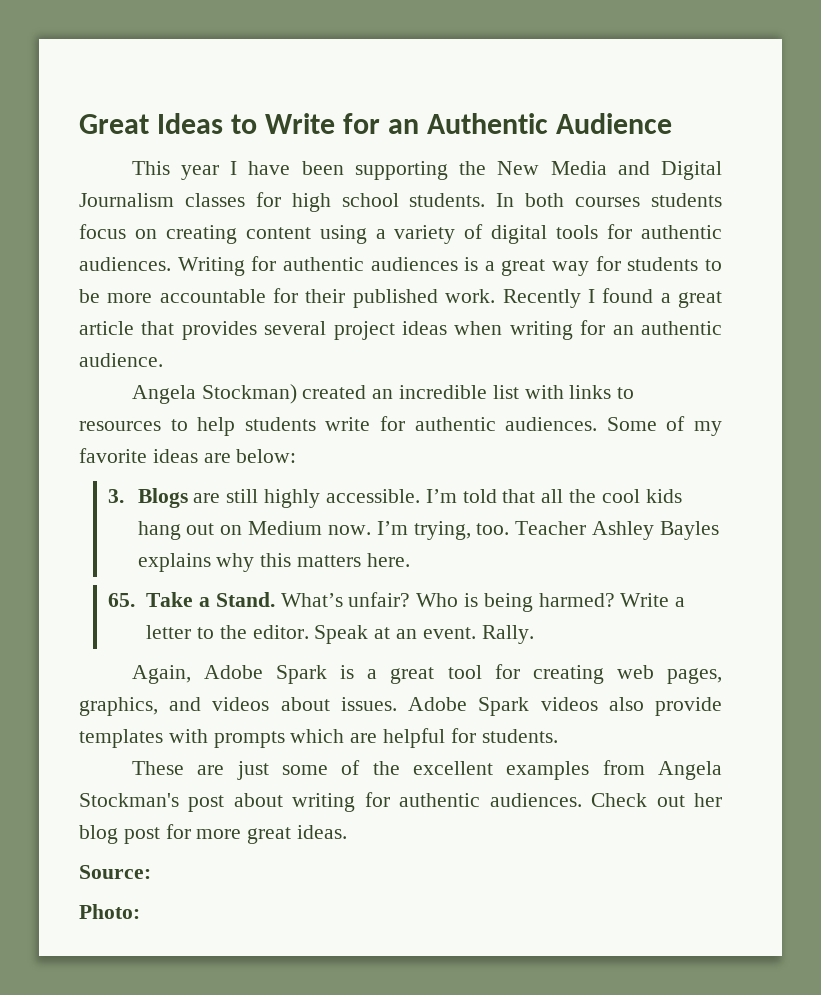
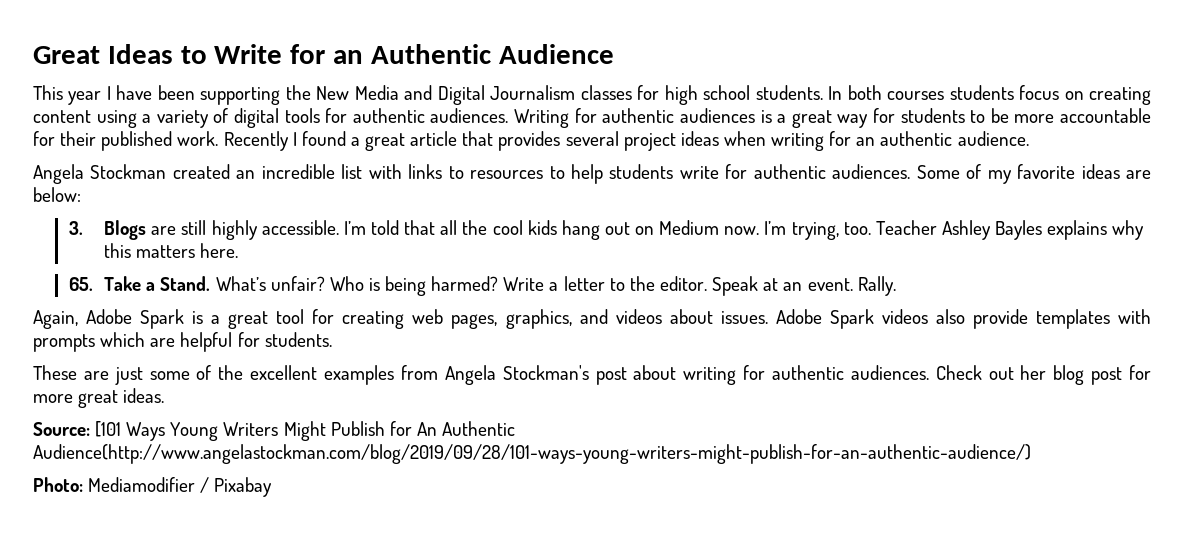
[201,384,297,404] Stockman) -> [90,164,167,179] Stockman
[79,904,140,919] // Photo: -> [95,421,516,441] [33,444,1031,464] [33,477,273,497] [101 Ways Young Writers Might Publish for An Authentic Audience(http://www.angelastockman.com/blog/2019/09/28/101-ways-young-writers-might-publish-for-an-authentic-audience/) // Photo: Mediamodifier / Pixabay

